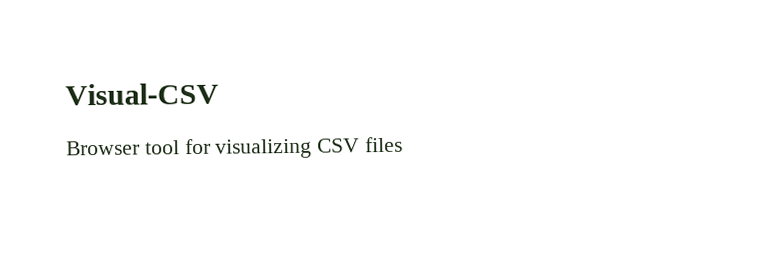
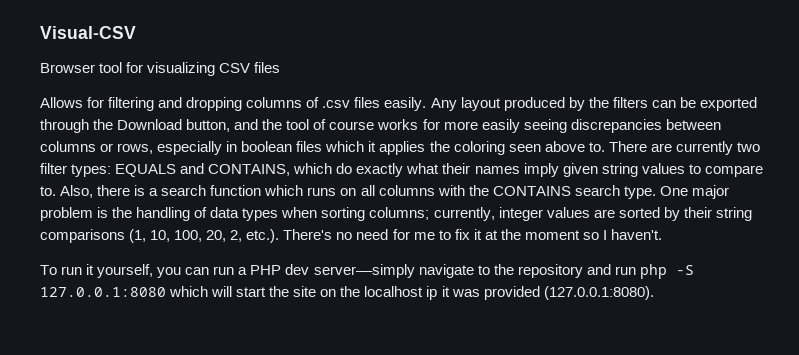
(404, 144) none -> [40,97,757,111] [40,119,721,133] [40,141,760,155] [40,163,763,177] [40,185,729,199] [40,207,752,221] [40,229,662,243] [40,264,694,279] [40,286,654,300] // Allows for filtering and dropping columns of .csv files easily. Any layout produced by the filters can be exported through the Download button, and the tool of course works for more easily seeing discrepancies between columns or rows, especially in boolean files which it applies the coloring seen above to. There are currently two filter types: EQUALS and CONTAINS, which do exactly what their names imply given string values to compare to. Also, there is a search function which runs on all columns with the CONTAINS search type. One major problem is the handling of data types when sorting columns; currently, integer values are sorted by their string comparisons (1, 10, 100, 20, 2, etc.). There's no need for me to fix it at the moment so I haven't. // To run it yourself, you can run a PHP dev server––simply navigate to the repository and run php -S 127.0.0.1:8080 which will start the site on the localhost ip it was provided (127.0.0.1:8080).

